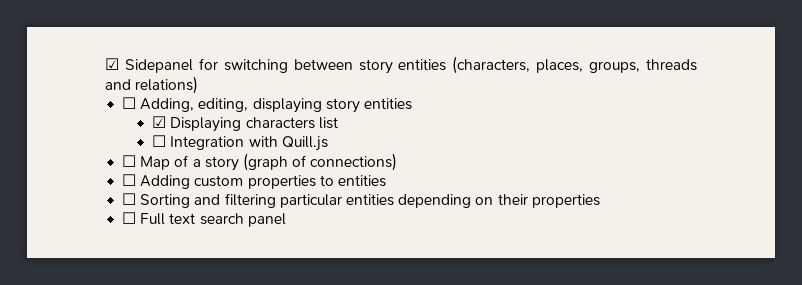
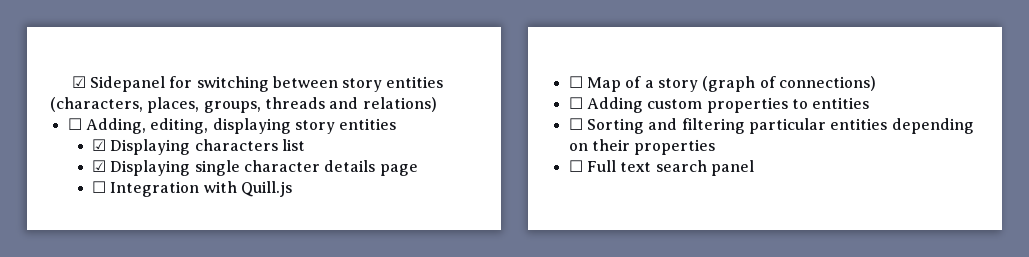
(338, 123) none -> [91,160,418,176] // ☑ Displaying single character details page

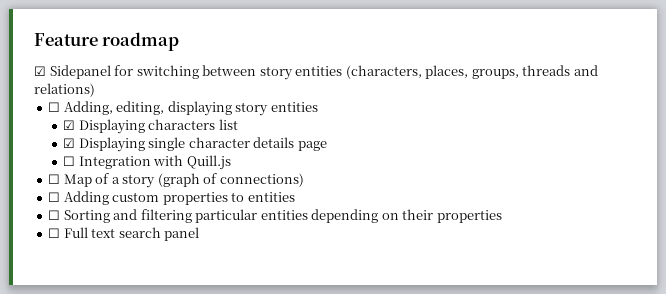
(71, 82) none -> [34,32,180,51] Feature roadmap //

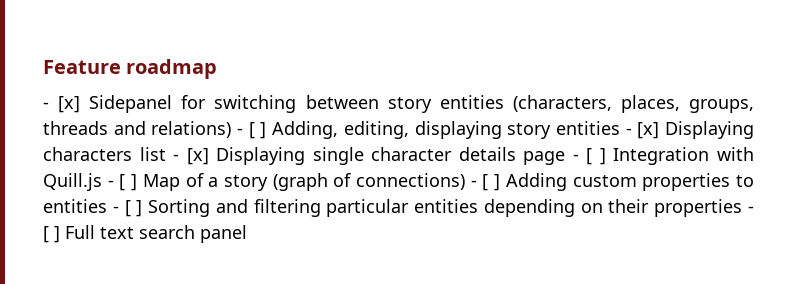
[34,66,46,76] ☑ -> [43,96,81,113] - [x]
[48,102,61,112] // ☐ -> [237,122,267,139] - [ ]
[63,120,76,130] // ☑ -> [625,122,660,139] - [x]
[63,138,76,148] // ☑ -> [173,148,209,165] - [x]
[63,156,76,166] // ☐ -> [572,148,606,165] - [ ]
[48,174,61,184] // ☐ -> [107,174,138,191] - [ ]
[48,192,61,202] // ☐ -> [470,174,501,191] - [ ]
[48,210,61,220] // ☐ -> [112,200,143,217] - [ ]
[48,228,61,238] // ☐ -> [747,206,754,213] [43,226,60,243] - [ ]

